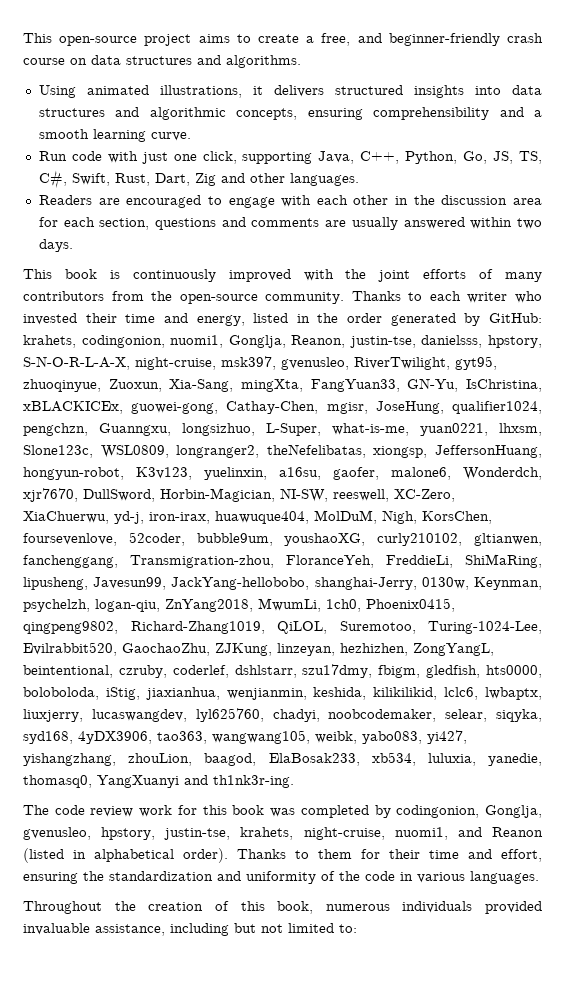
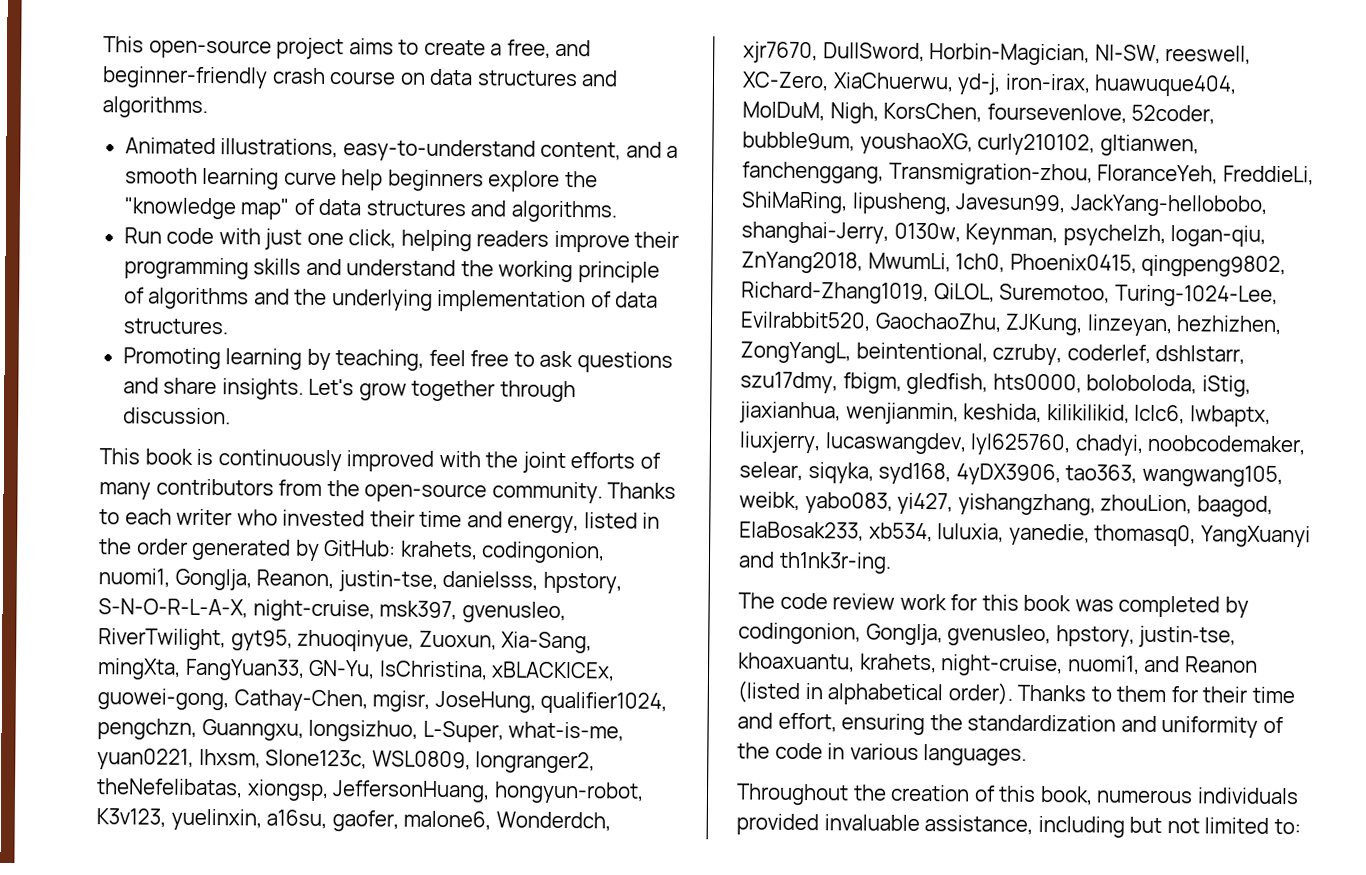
[38,85,543,98] [38,107,543,120] [38,129,191,142] Using animated illustrations, it delivers structured insights into data structures and algorithmic concepts, ensuring comprehensibility and a smooth learning curve. -> [124,137,679,162] [124,167,598,192] [123,197,617,223] Animated illustrations, easy-to-understand content, and a smooth learning curve help beginners explore the "knowledge map" of data structures and algorithms.
[242,151,543,164] [38,170,359,189] [38,195,542,208] [38,217,542,230] [38,239,73,252] supporting Java, C++, Python, Go, JS, TS, C#, Swift, Rust, Dart, Zig and other languages. // Readers are encouraged to engage with each other in the discussion area for each section, questions and comments are usually answered within two days. -> [400,229,680,253] [123,257,660,283] [123,287,659,313] [122,318,228,335] [122,347,673,373] [122,377,576,403] [122,407,231,425] helping readers improve their programming skills and understand the working principle of algorithms and the underlying implementation of data structures. // Promoting learning by teaching, feel free to ask questions and share insights. Let's grow together through discussion.
(231, 834) none -> [738,652,855,673] khoaxuantu,

